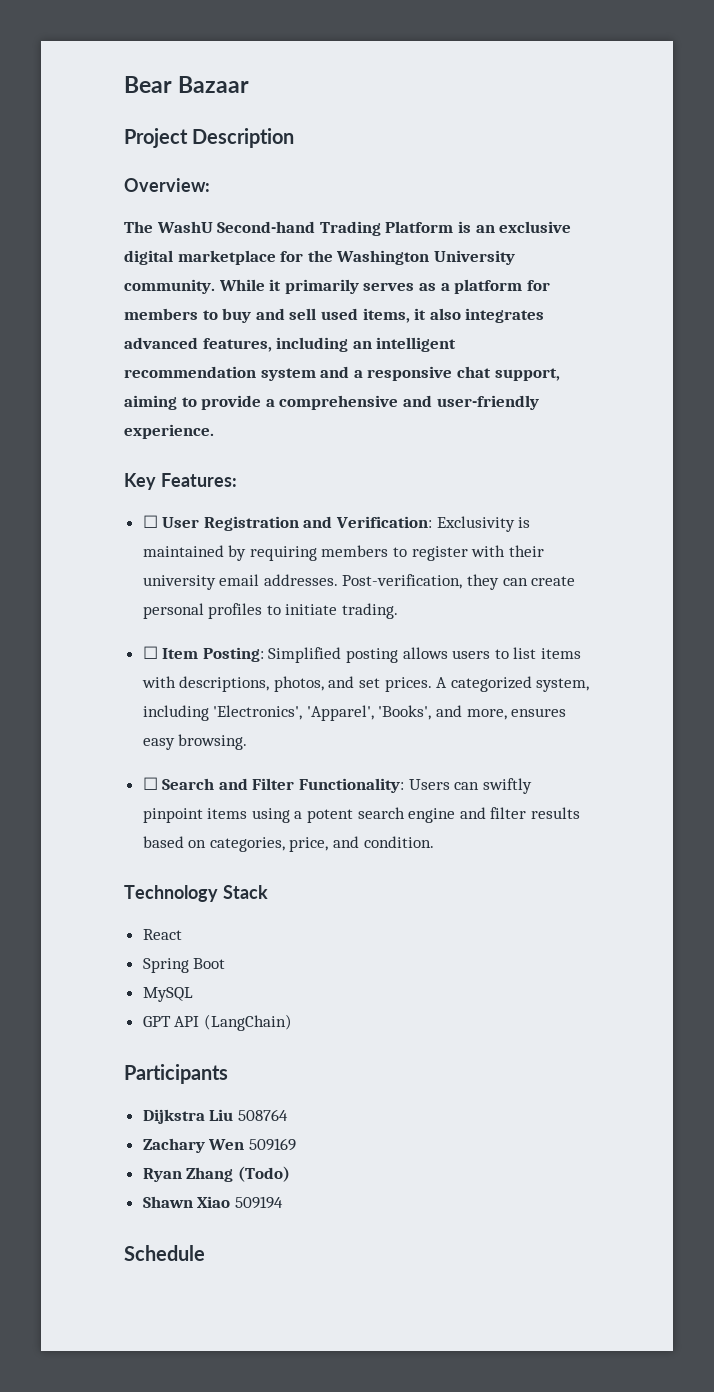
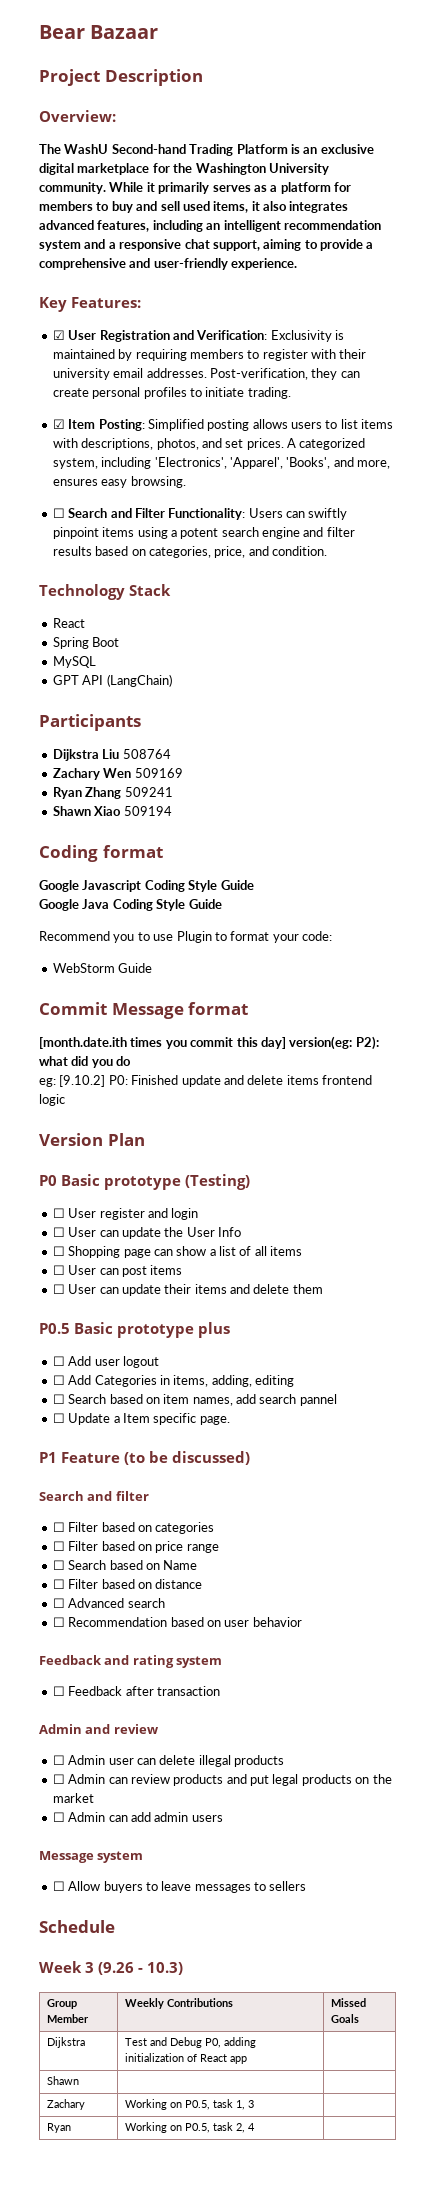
[142,515,158,528] ☐ -> [52,330,65,340] ☑
[142,646,158,659] ☐ -> [52,419,65,429] ☑
[237,1166,290,1182] (Todo) -> [124,787,173,797] 509241
[124,1245,205,1261] Schedule -> [39,845,163,862] [39,880,254,892] [39,899,222,911] [39,931,332,943] [52,963,153,973] [39,1002,249,1019] [39,1036,379,1050] [39,1056,132,1068] [39,1075,372,1087] [39,1094,65,1106] [39,1133,145,1146] [39,1174,250,1190] [52,1208,199,1220] [52,1227,241,1239] [52,1246,303,1258] [52,1265,183,1277] [52,1284,323,1296] [39,1322,230,1338] [52,1356,159,1368] [52,1375,294,1387] [52,1394,337,1406] [52,1413,230,1425] [39,1451,250,1465] [39,1491,149,1501] [52,1522,215,1534] [52,1541,219,1553] [52,1560,198,1570] [52,1579,203,1589] [52,1598,165,1608] [52,1617,302,1627] [39,1655,223,1668] [52,1686,220,1696] [39,1724,158,1734] [52,1755,284,1767] [52,1774,392,1786] [52,1793,94,1803] [52,1812,223,1822] [39,1851,144,1863] [52,1881,307,1893] [39,1920,115,1933] [39,1961,183,1975] [46,1999,77,2009] [46,2014,89,2023] [124,1998,233,2009] [330,1998,366,2007] [330,2014,359,2023] [46,2037,85,2048] [124,2037,256,2048] [124,2053,247,2064] [46,2076,79,2085] [46,2099,85,2110] [124,2099,254,2110] [46,2123,71,2133] [124,2122,255,2133] Coding format // Google Javascript Coding Style Guide // Google Java Coding Style Guide // Recommend you to use Plugin to format your code: // WebStorm Guide // Commit Message format // [month.date.ith times you commit this day] version(eg: P2): what did you do // eg: [9.10.2] P0: Finished update and delete items frontend logic // Version Plan // P0 Basic prototype (Testing) // ☐ User register and login // ☐ User can update the User Info // ☐ Shopping page can show a list of all items // ☐ User can post items // ☐ User can update their items and delete them // P0.5 Basic prototype plus // ☐ Add user logout // ☐ Add Categories in items, adding, editing // ☐ Search based on item names, add search pannel // ☐ Update a Item specific page. // P1 Feature (to be discussed) // Search and filter // ☐ Filter based on categories // ☐ Filter based on price range // ☐ Search based on Name // ☐ Filter based on distance // ☐ Advanced search // ☐ Recommendation based on user behavior // Feedback and rating system // ☐ Feedback after transaction // Admin and review // ☐ Admin user can delete illegal products // ☐ Admin can review products and put legal products on the market // ☐ Admin can add admin users // Message system // ☐ Allow buyers to leave messages to sellers // Schedule // Week 3 (9.26 - 10.3) // Group Member | Weekly Contributions | Missed Goals // Dijkstra | Test and Debug P0, adding initialization of React app | // Shawn | | // Zachary | Working on P0.5, task 1, 3 | // Ryan | Working on P0.5, task 2, 4 |

